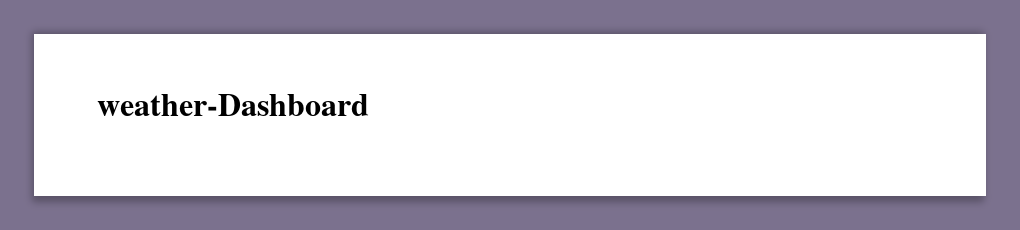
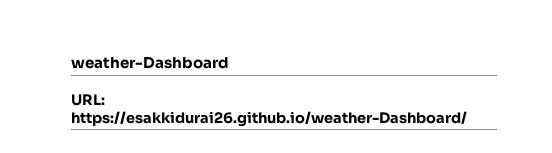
(369, 105) none -> [71,94,105,106] [71,111,467,127] // URL: https://esakkidurai26.github.io/weather-Dashboard/

